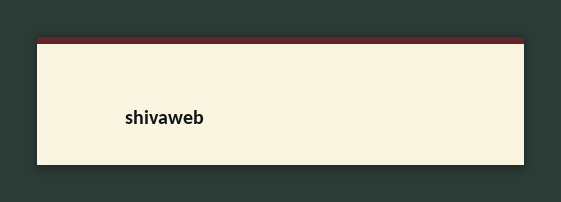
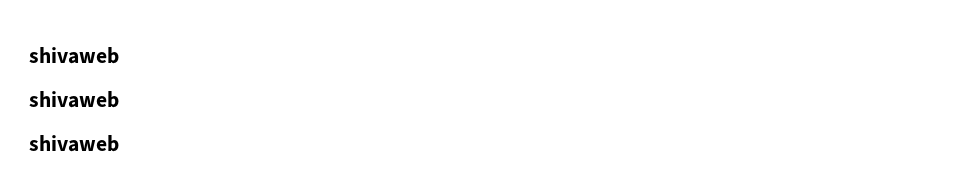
[125,110,204,124] shivaweb -> [29,47,119,64] [29,91,119,108] [29,135,119,152] shivaweb // shivaweb // shivaweb

